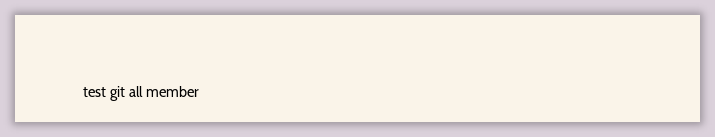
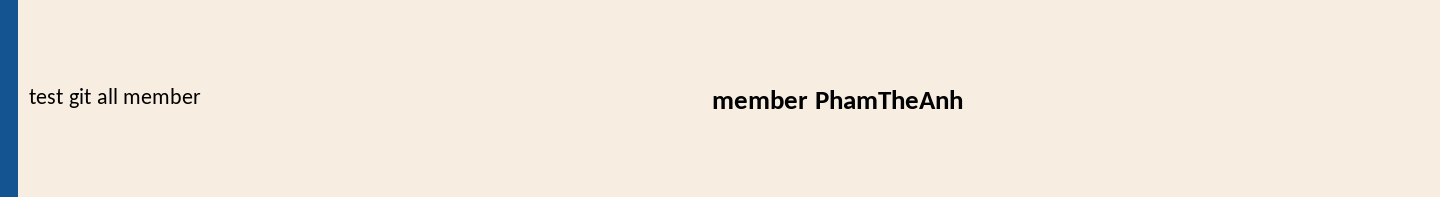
(199, 91) none -> [712,90,964,109] // member PhamTheAnh

